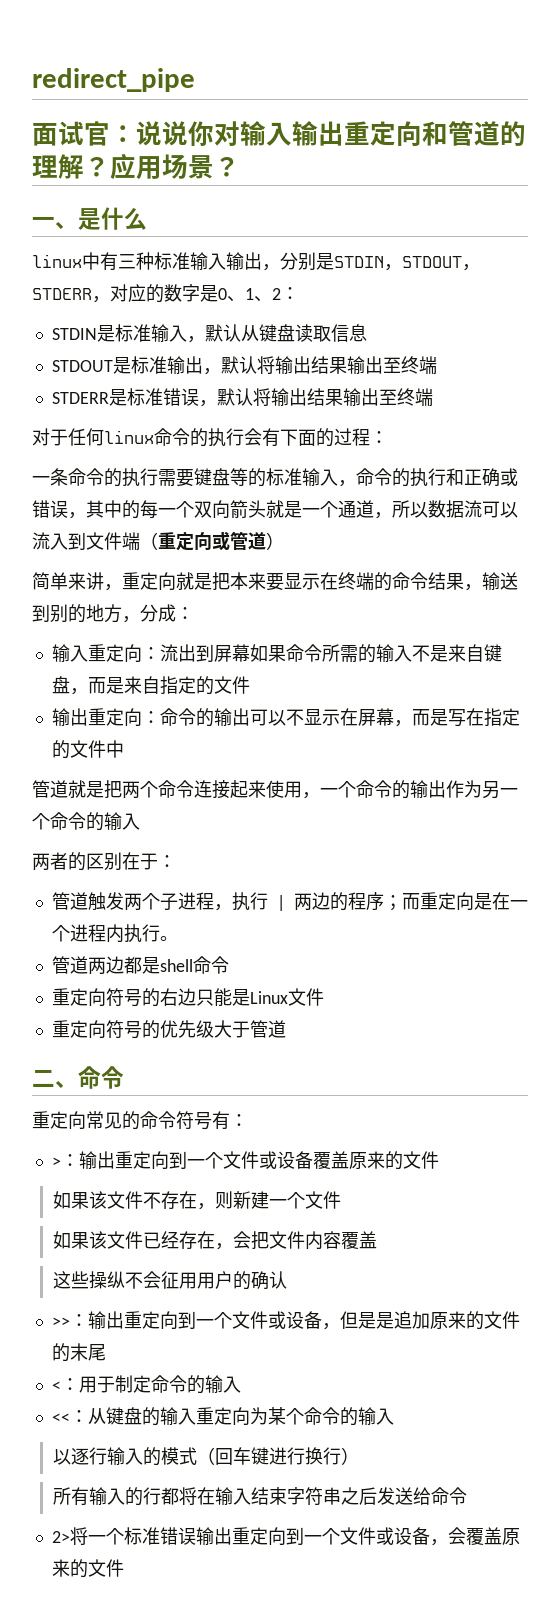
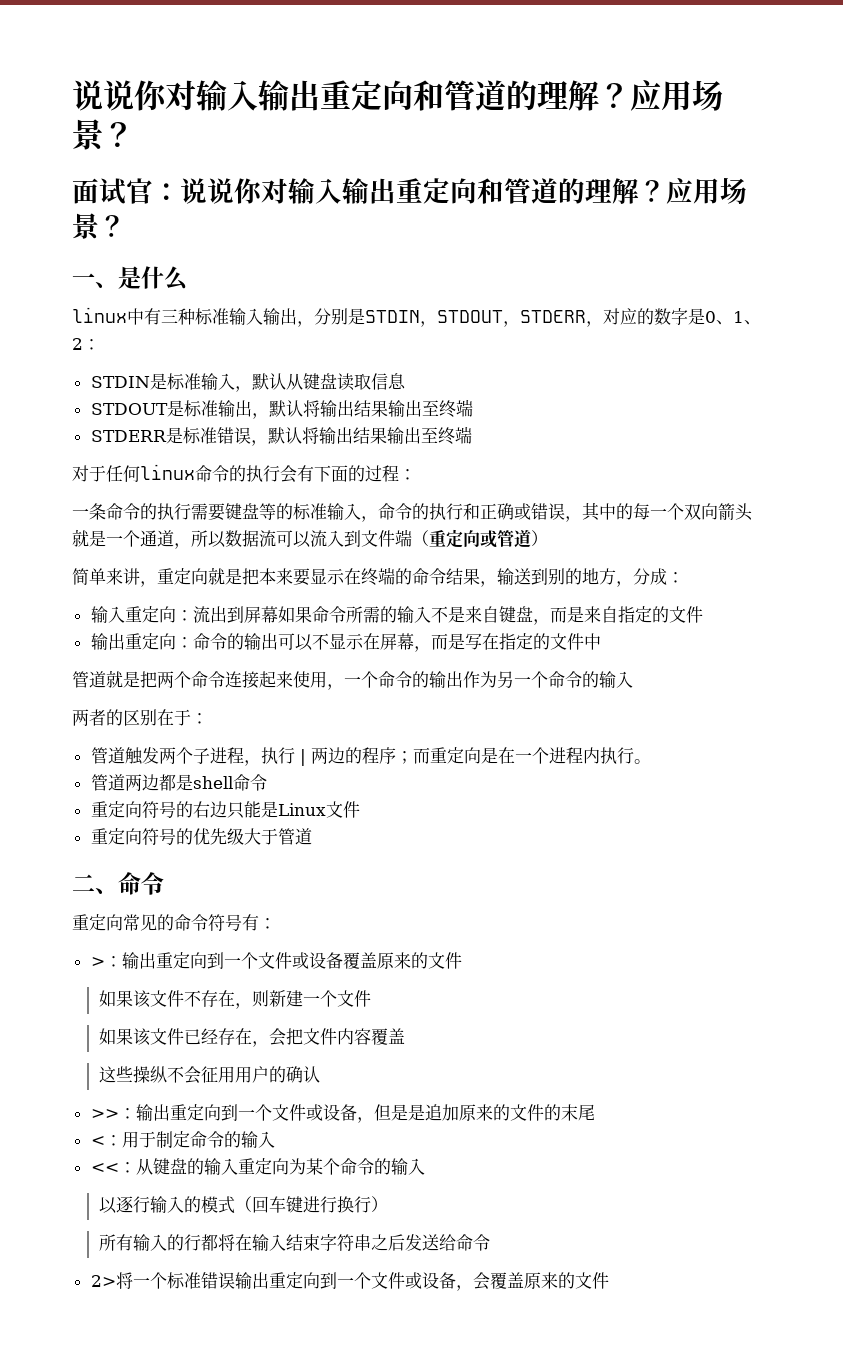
[32,68,195,92] redirect_pipe -> [72,80,723,111] [72,119,134,151] 说说你对输入输出重定向和管道的理解？应用场景？

